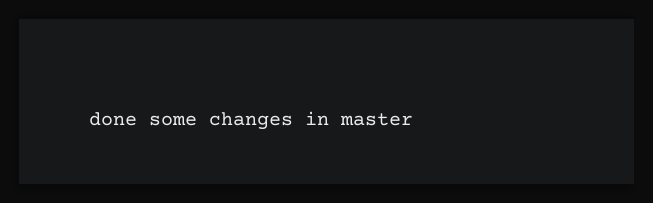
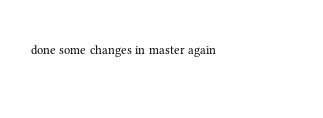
(413, 119) none -> [187,46,216,57] again

